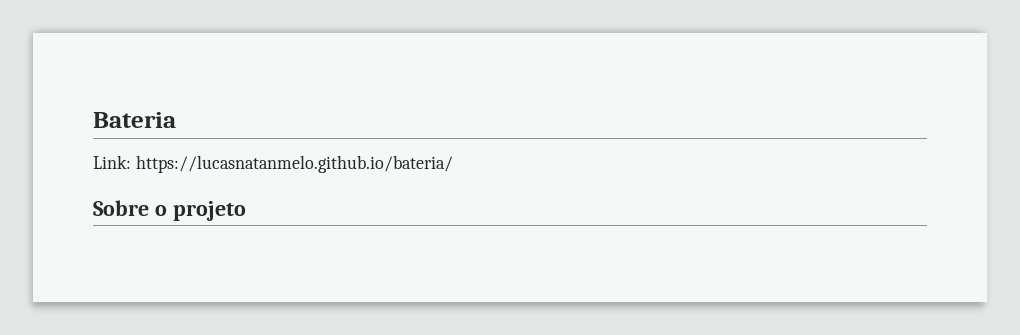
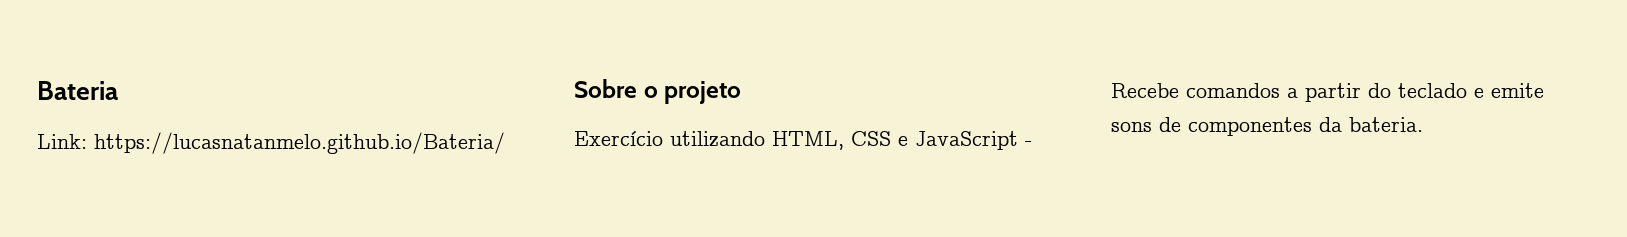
[135,155,453,173] https://lucasnatanmelo.github.io/bateria/ -> [94,132,505,154] https://lucasnatanmelo.github.io/Bateria/
(246, 211) none -> [574,131,1032,150] [1111,83,1544,102] [1111,117,1423,136] // Exercício utilizando HTML, CSS e JavaScript - Recebe comandos a partir do teclado e emite sons de componentes da bateria.

